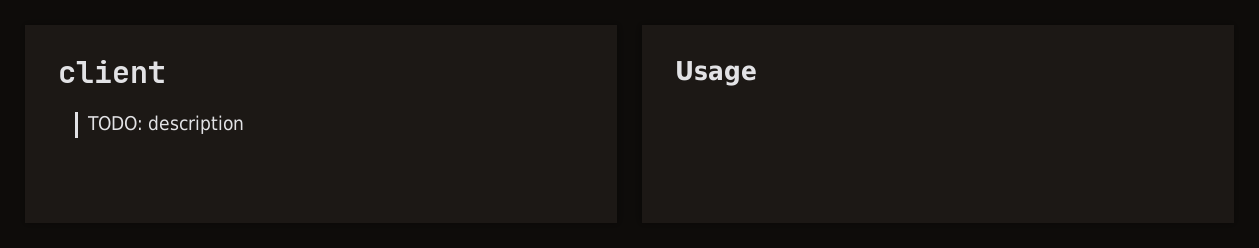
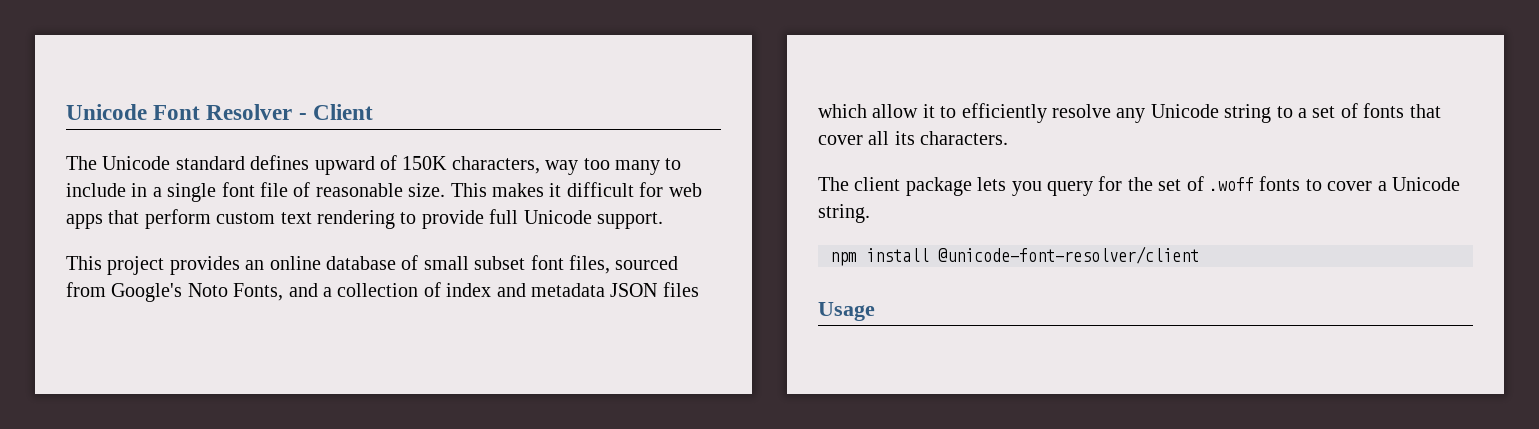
[58,60,166,83] [87,115,245,134] client // TODO: description -> [66,104,373,120] [66,155,682,175] [66,182,702,202] [66,209,663,229] [66,255,679,275] [66,282,699,302] [818,103,1441,123] [818,131,1009,145] [818,176,1460,196] [818,204,870,223] [830,246,1199,266] Unicode Font Resolver - Client // The Unicode standard defines upward of 150K characters, way too many to include in a single font file of reasonable size. This makes it difficult for web apps that perform custom text rendering to provide full Unicode support. // This project provides an online database of small subset font files, sourced from Google's Noto Fonts, and a collection of index and metadata JSON files which allow it to efficiently resolve any Unicode string to a set of fonts that cover all its characters. // The client package lets you query for the set of .woff fonts to cover a Unicode string. // npm install @unicode-font-resolver/client

